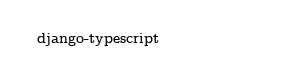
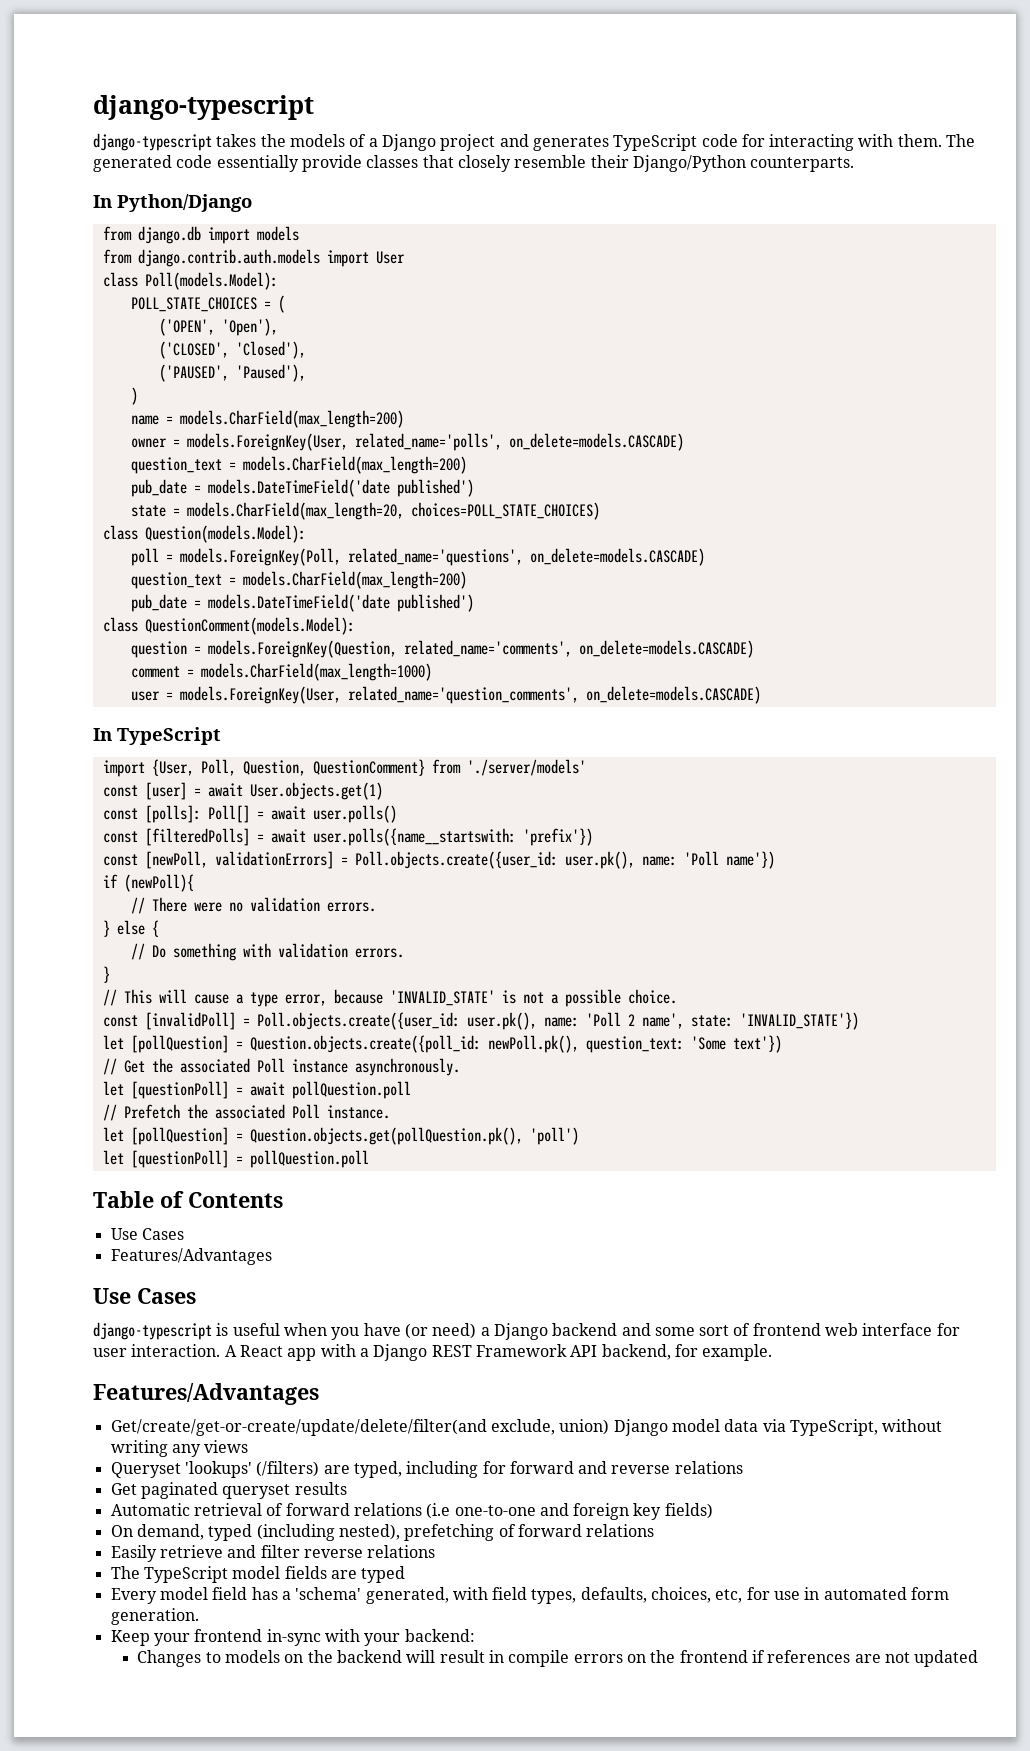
[37,33,159,46] django-typescript -> [93,95,314,120] [93,133,976,151] [93,155,855,172] [93,194,252,212] [102,226,299,244] [102,249,405,267] [102,272,278,290] [130,295,285,313] [158,318,278,336] [158,341,306,359] [158,364,306,382] [130,387,138,405] [130,410,404,428] [130,433,684,451] [130,456,467,474] [130,479,474,497] [130,502,600,520] [102,525,306,543] [130,548,705,566] [130,571,467,589] [130,594,474,612] [102,617,355,635] [130,640,754,658] [130,663,432,681] [130,686,761,704] [93,727,221,745] [102,759,586,777] [102,782,383,800] [102,805,397,823] [102,828,593,846] [102,851,775,869] [102,874,194,892] [130,897,376,914] [102,920,159,937] [130,943,404,961] [102,966,110,983] [102,989,677,1007] [102,1012,859,1030] [102,1035,782,1053] [102,1058,460,1076] [102,1081,411,1099] [102,1104,390,1121] [102,1127,579,1145] [102,1150,369,1168] [93,1191,283,1208] [110,1228,184,1240] [110,1248,272,1265] [93,1288,196,1304] [93,1322,960,1340] [93,1344,773,1361] [93,1383,319,1405] [110,1419,943,1436] [110,1440,249,1457] [110,1461,743,1478] [110,1482,347,1499] [110,1503,713,1520] [110,1524,655,1541] [110,1545,436,1562] [110,1566,406,1583] [110,1587,950,1604] [110,1608,199,1625] [110,1629,475,1646] [137,1650,979,1667] django-typescript // django-typescript takes the models of a Django project and generates TypeScript code for interacting with them. The generated code essentially provide classes that closely resemble their Django/Python counterparts. // In Python/Django // from django.db import models // from django.contrib.auth.models import User // class Poll(models.Model): // POLL_STATE_CHOICES = ( // ('OPEN', 'Open'), // ('CLOSED', 'Closed'), // ('PAUSED', 'Paused'), // ) // name = models.CharField(max_length=200) // owner = models.ForeignKey(User, related_name='polls', on_delete=models.CASCADE) // question_text = models.CharField(max_length=200) // pub_date = models.DateTimeField('date published') // state = models.CharField(max_length=20, choices=POLL_STATE_CHOICES) // class Question(models.Model): // poll = models.ForeignKey(Poll, related_name='questions', on_delete=models.CASCADE) // question_text = models.CharField(max_length=200) // pub_date = models.DateTimeField('date published') // class QuestionComment(models.Model): // question = models.ForeignKey(Question, related_name='comments', on_delete=models.CASCADE) // comment = models.CharField(max_length=1000) // user = models.ForeignKey(User, related_name='question_comments', on_delete=models.CASCADE) // In TypeScript // import {User, Poll, Question, QuestionComment} from './server/models' // const [user] = await User.objects.get(1) // const [polls]: Poll[] = await user.polls() // const [filteredPolls] = await user.polls({name__startswith: 'prefix'}) // const [newPoll, validationErrors] = Poll.objects.create({user_id: user.pk(), name: 'Poll name'}) // if (newPoll){ // // There were no validation errors. // } else { // // Do something with validation errors. // } // // This will cause a type error, because 'INVALID_STATE' is not a possible choice. // const [invalidPoll] = Poll.objects.create({user_id: user.pk(), name: 'Poll 2 name', state: 'INVALID_STATE'}) // let [pollQuestion] = Question.objects.create({poll_id: newPoll.pk(), question_text: 'Some text'}) // // Get the associated Poll instance asynchronously. // let [questionPoll] = await pollQuestion.poll // // Prefetch the associated Poll instance. // let [pollQuestion] = Question.objects.get(pollQuestion.pk(), 'poll') // let [questionPoll] = pollQuestion.poll // Table of Contents // Use Cases // Features/Advantages // Use Cases // django-typescript is useful when you have (or need) a Django backend and some sort of frontend web interface for user interaction. A React app with a Django REST Framework API backend, for example. // Features/Advantages // Get/create/get-or-create/update/delete/filter(and exclude, union) Django model data via TypeScript, without writing any views // Queryset 'lookups' (/filters) are typed, including for forward and reverse relations // Get paginated queryset results // Automatic retrieval of forward relations (i.e one-to-one and foreign key fields) // On demand, typed (including nested), prefetching of forward relations // Easily retrieve and filter reverse relations // The TypeScript model fields are typed // Every model field has a 'schema' generated, with field types, defaults, choices, etc, for use in automated form generation. // Keep your frontend in-sync with your backend: // Changes to models on the backend will result in compile errors on the frontend if references are not updated

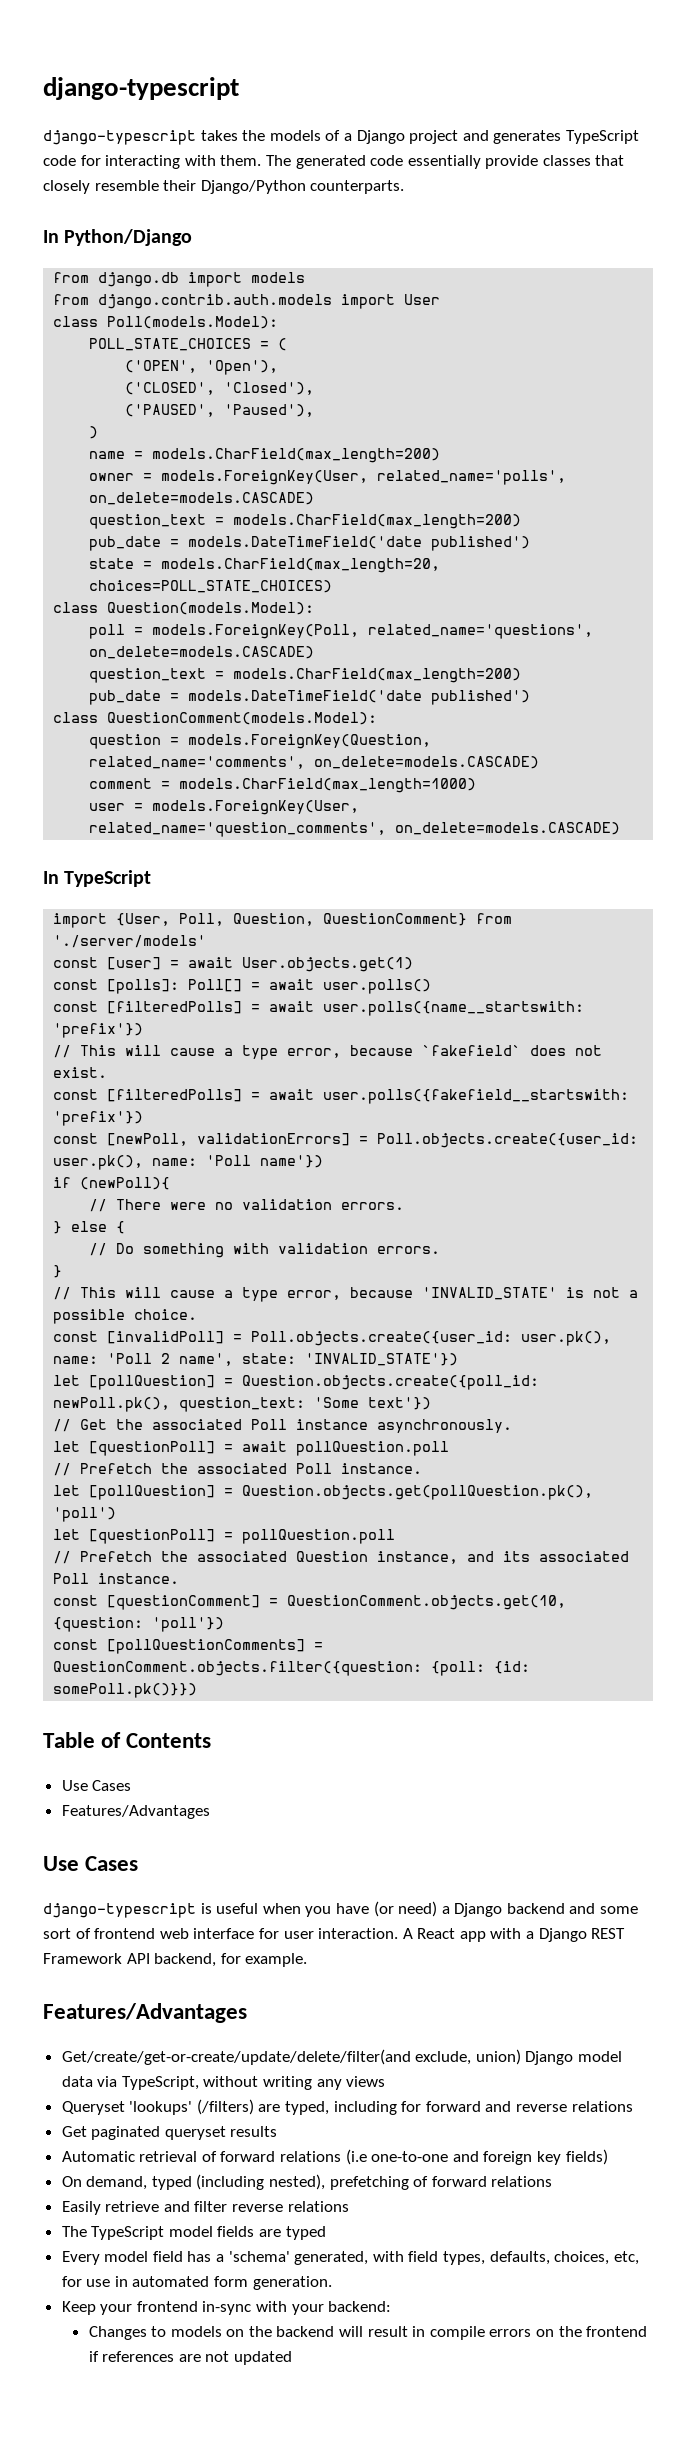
(593, 837) none -> [53,1045,603,1060] [53,1067,108,1078] [53,1089,630,1104] [53,1111,144,1126] // // This will cause a type error, because `fakefield` does not exist. // const [filteredPolls] = await user.polls({fakefield__startswith: 'prefix'})
(369, 1159) none -> [53,1551,630,1564] [53,1573,180,1584] [53,1595,567,1610] [53,1617,225,1632] [53,1639,324,1654] [53,1661,531,1676] [53,1683,198,1698] // // Prefetch the associated Question instance, and its associated Poll instance. // const [questionComment] = QuestionComment.objects.get(10, {question: 'poll'}) // const [pollQuestionComments] = QuestionComment.objects.filter({question: {poll: {id: somePoll.pk()}})

